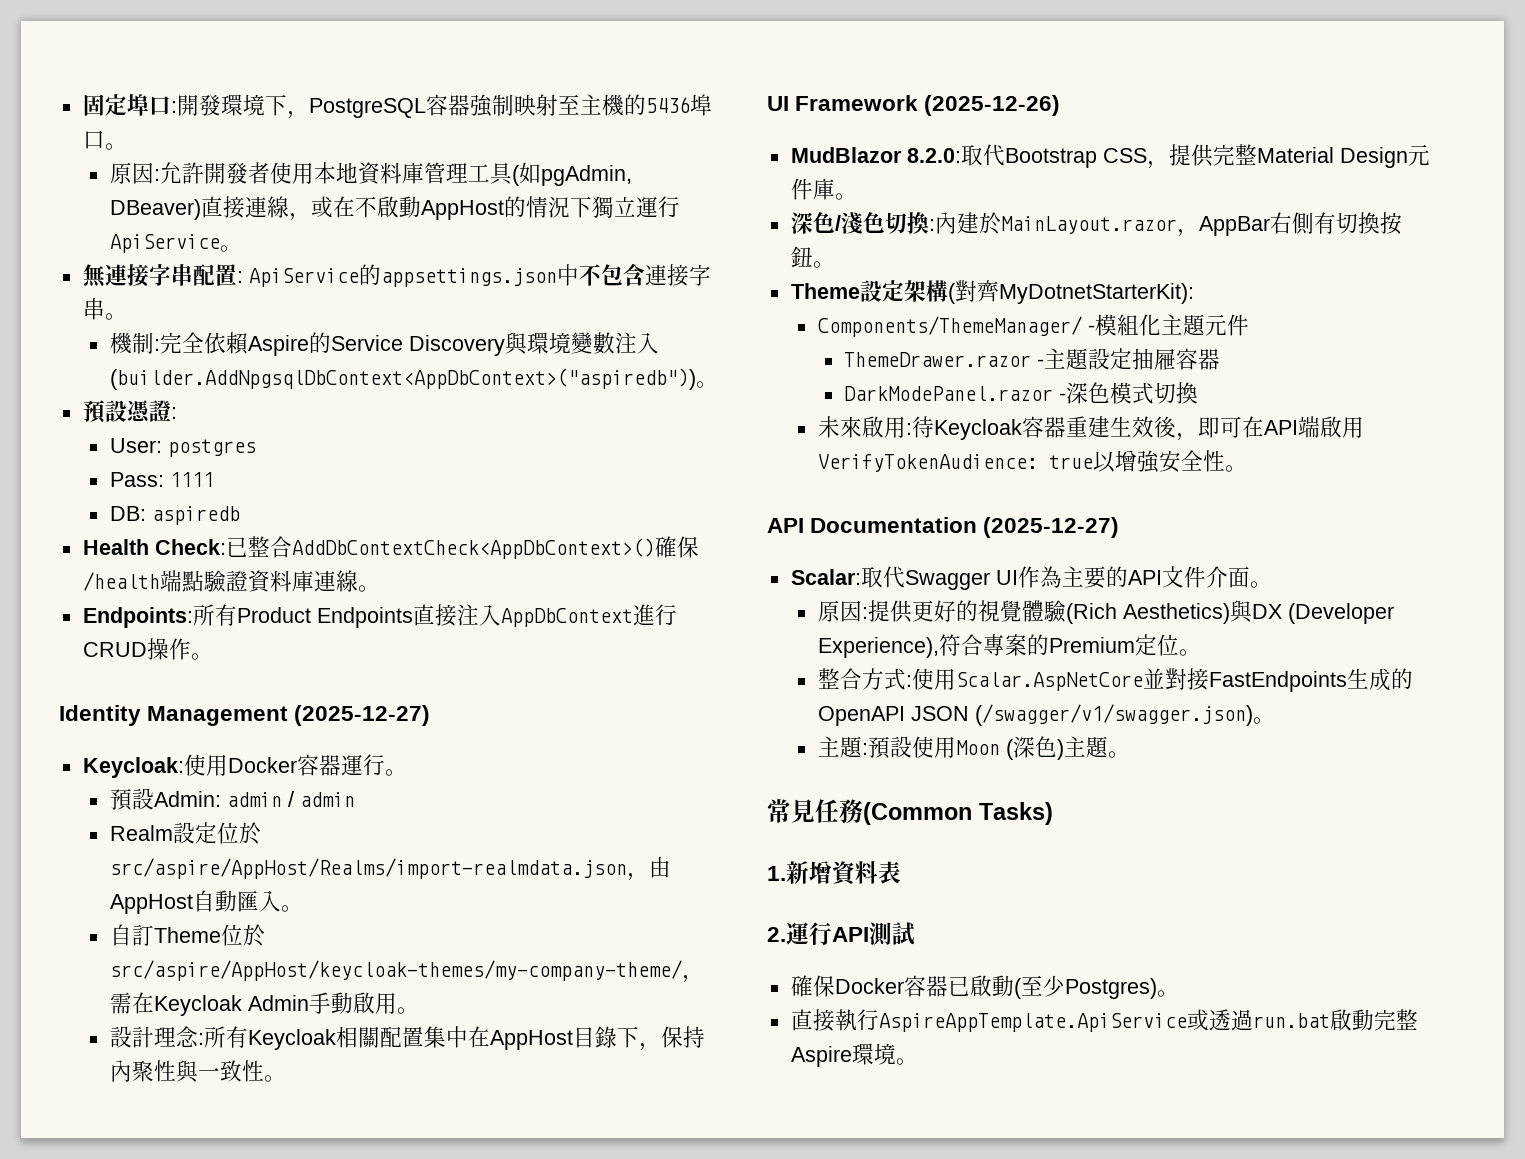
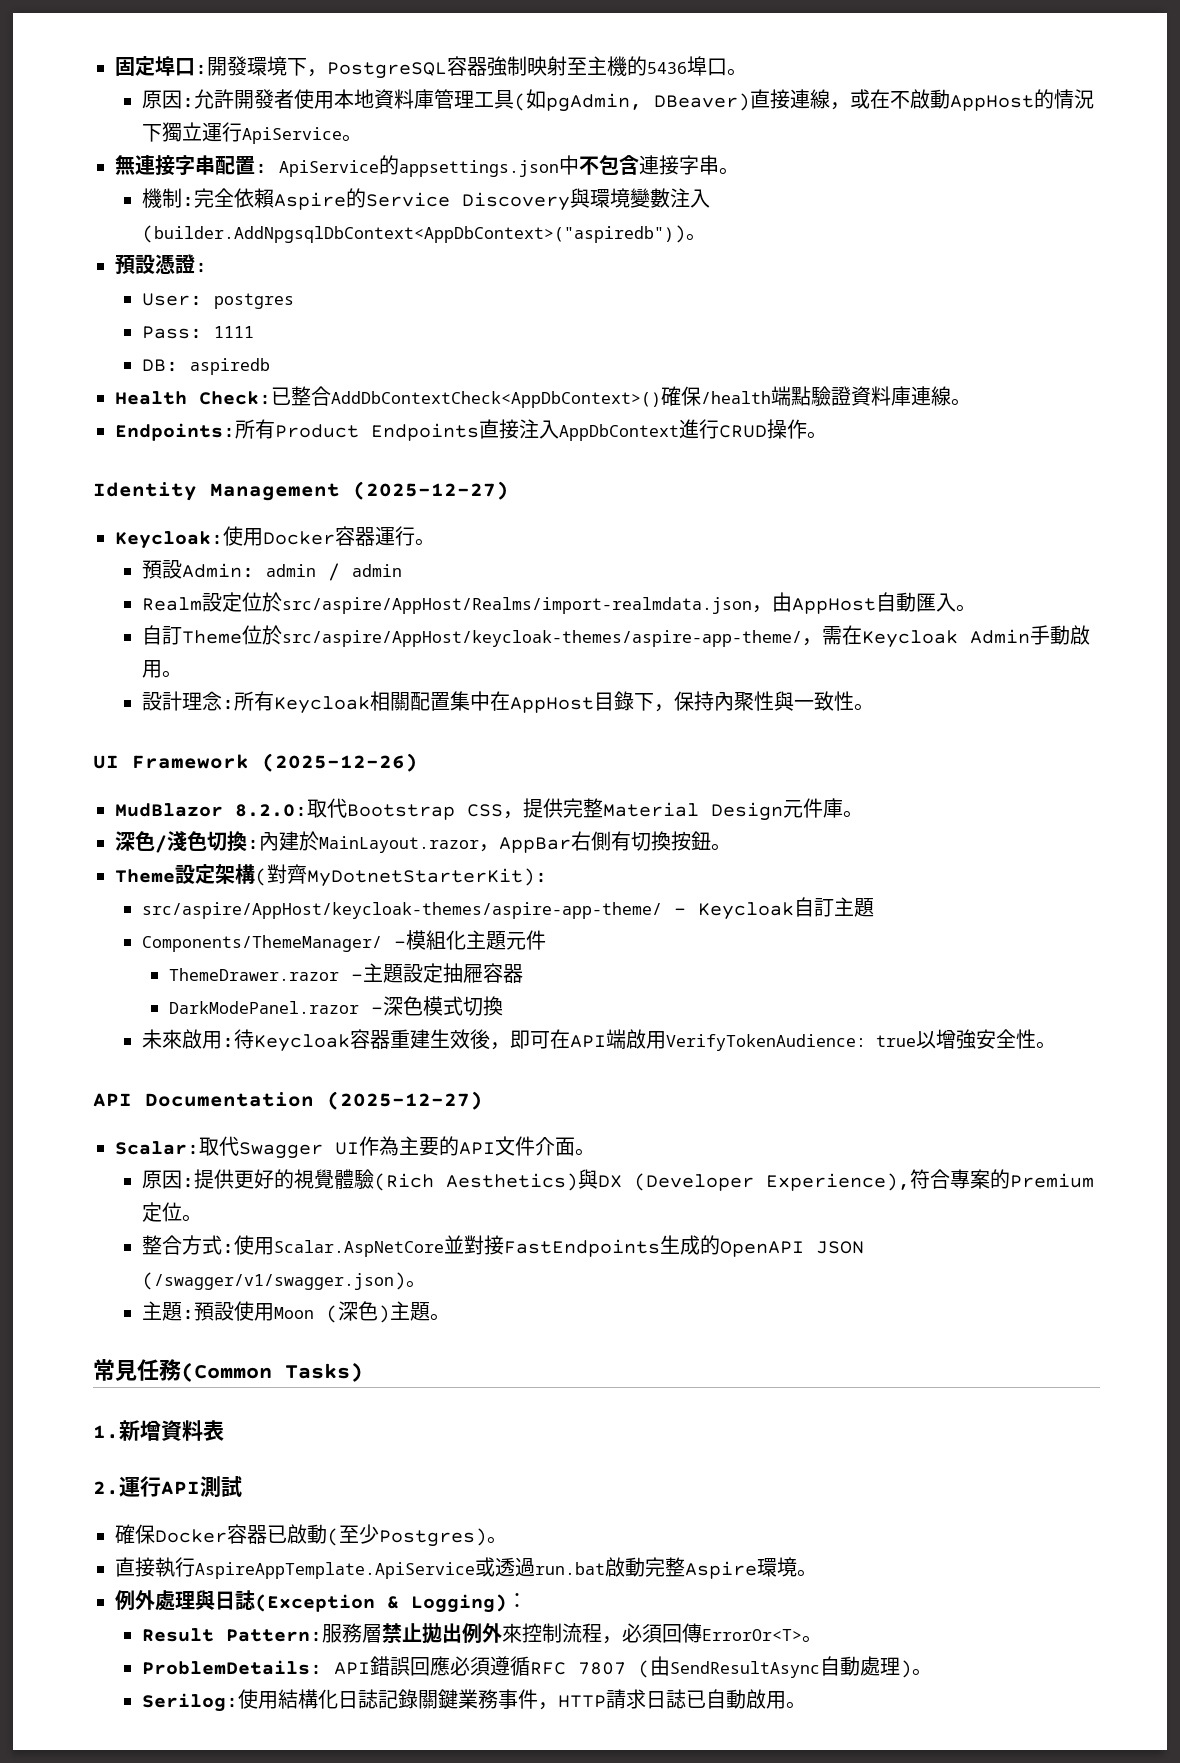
[109,960,682,981] src/aspire/AppHost/keycloak-themes/my-company-theme/ -> [281,630,802,647] src/aspire/AppHost/keycloak-themes/aspire-app-theme/
(1194, 293) none -> [141,897,874,920] // src/aspire/AppHost/keycloak-themes/aspire-app-theme/ - Keycloak自訂主題
(918, 1061) none -> [115,1590,527,1613] [141,1623,822,1644] [141,1656,932,1678] [141,1689,806,1712] // 例外處理與日誌(Exception & Logging)： // Result Pattern:服務層禁止拋出例外來控制流程，必須回傳ErrorOr<T>。 // ProblemDetails: API錯誤回應必須遵循RFC 7807 (由SendResultAsync自動處理)。 // Serilog:使用結構化日誌記錄關鍵業務事件，HTTP請求日誌已自動啟用。

